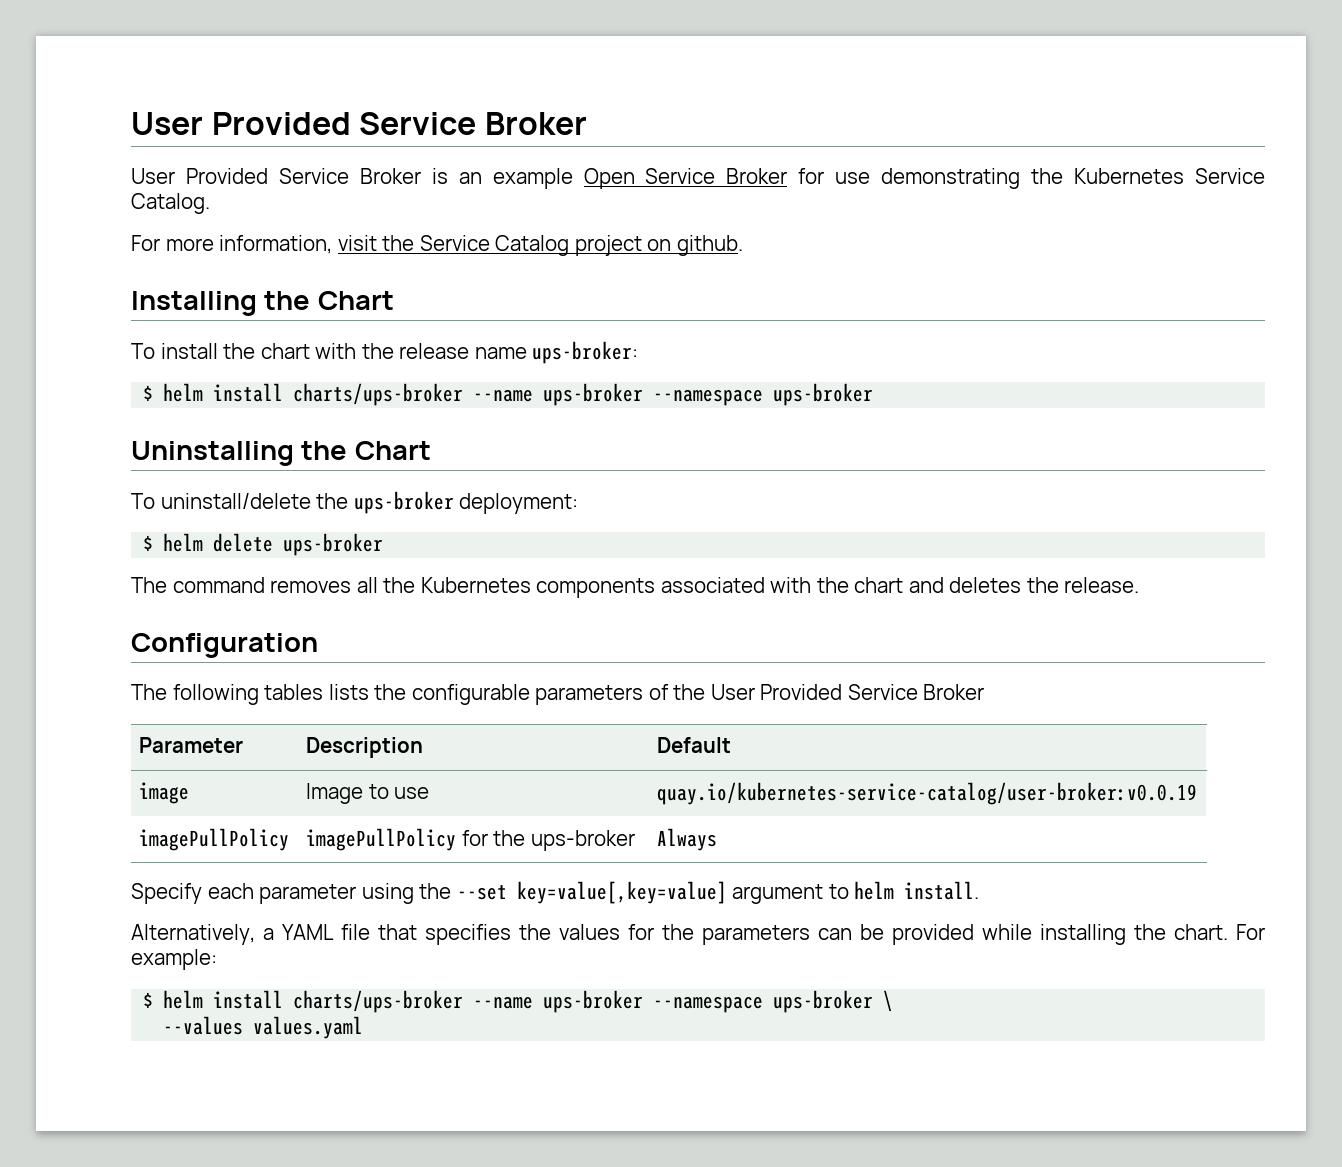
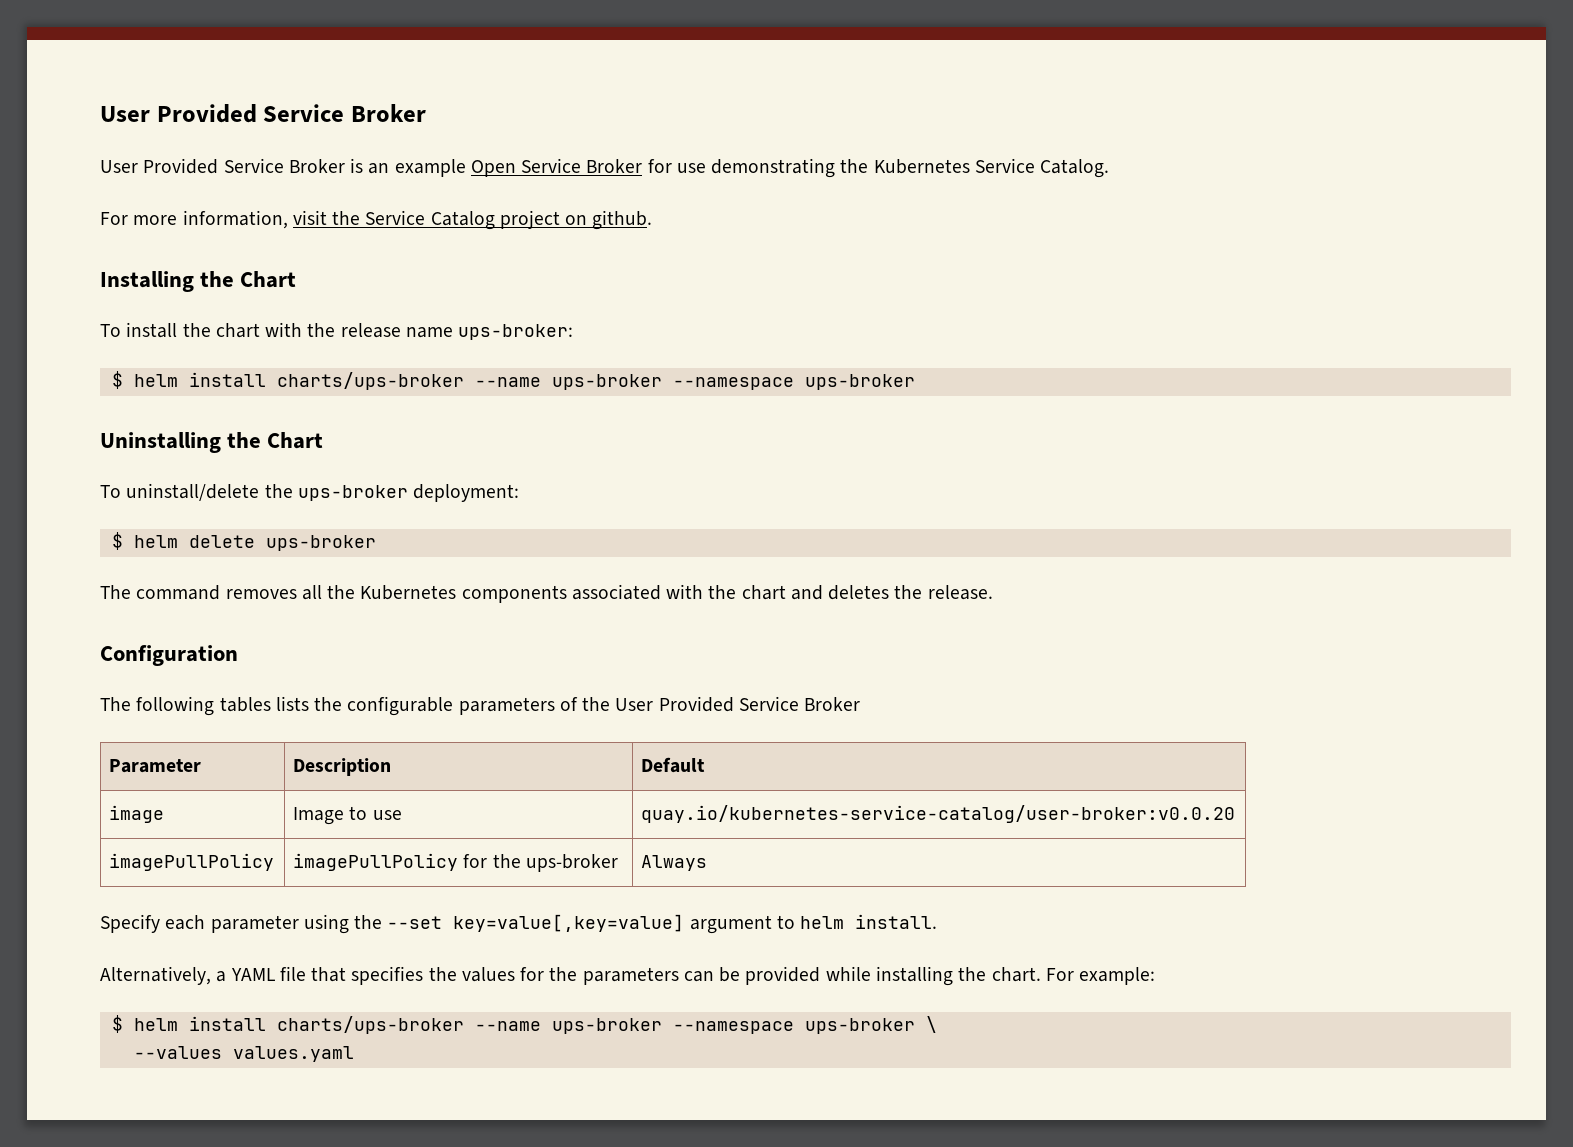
[657,782,1198,805] quay.io/kubernetes-service-catalog/user-broker:v0.0.19 -> [641,805,1236,823] quay.io/kubernetes-service-catalog/user-broker:v0.0.20

